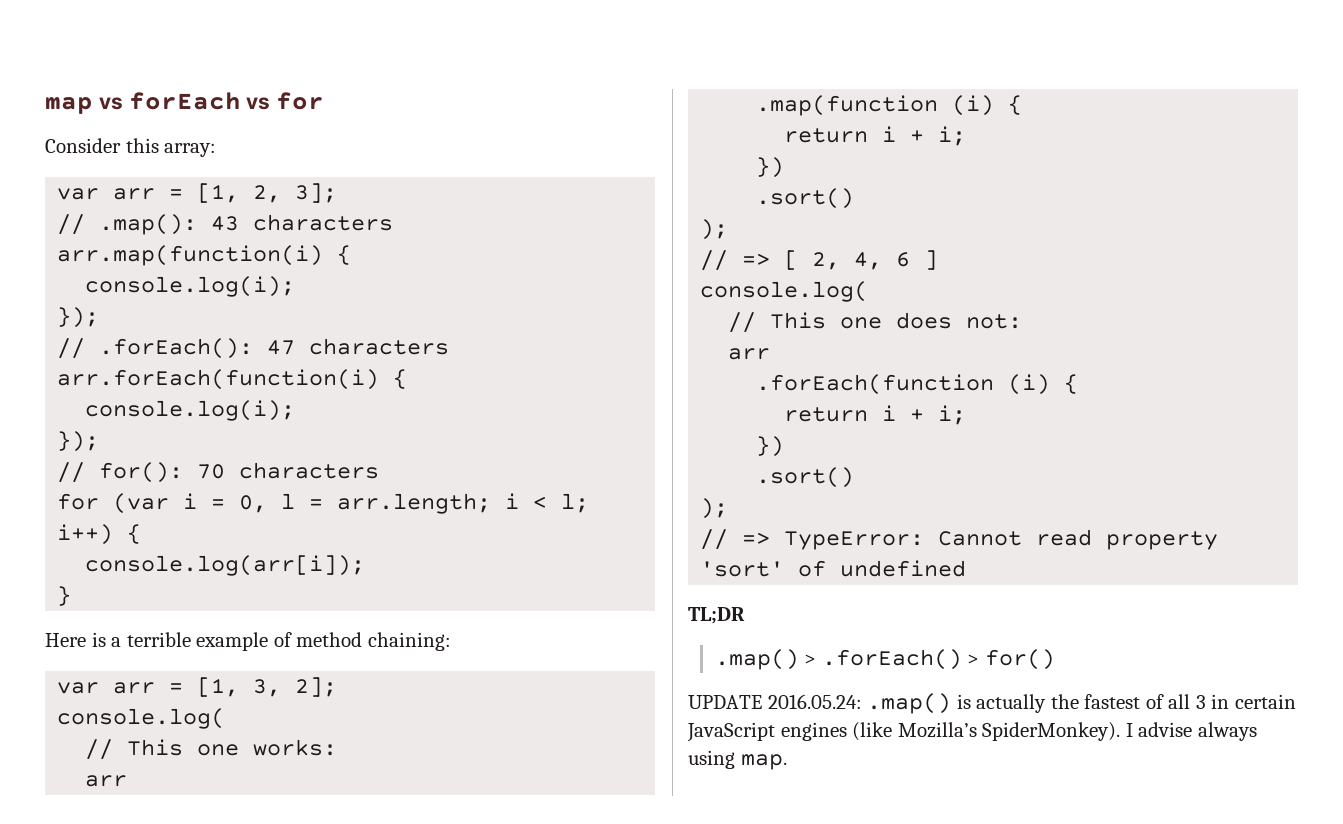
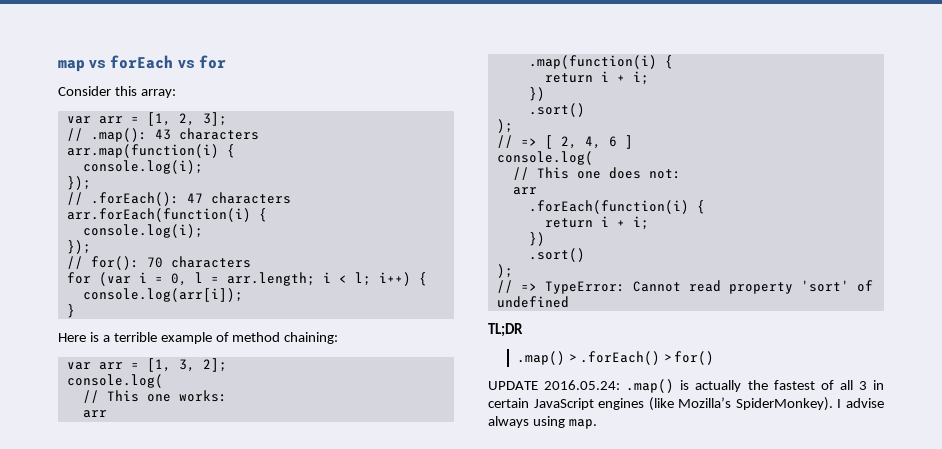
[756,95,995,116] .map(function (i) -> [528,55,657,69] .map(function(i)
[756,374,1051,395] .forEach(function (i) -> [528,200,689,214] .forEach(function(i)

